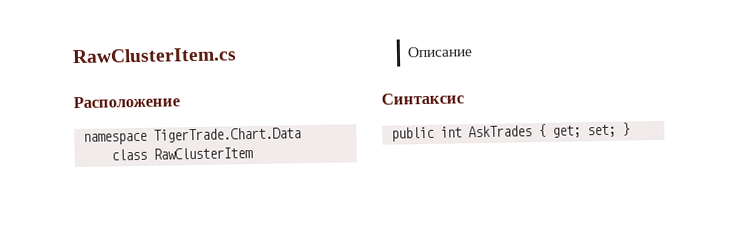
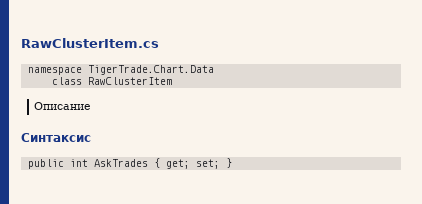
[73,95,180,109] // Расположение -> (159, 43) none

